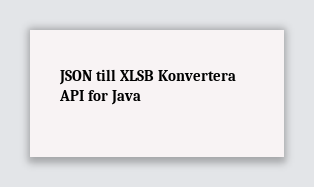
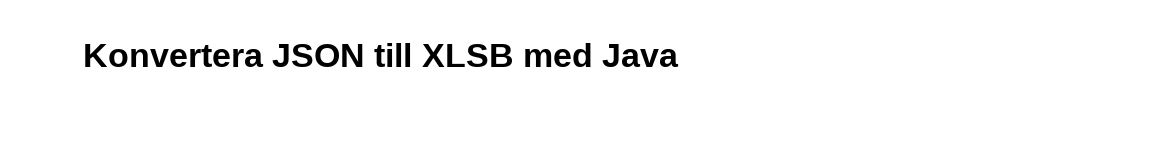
(59, 77) none -> [83,44,264,67] Konvertera
[157,70,236,81] [59,90,108,101] Konvertera API for -> [522,43,593,67] med

